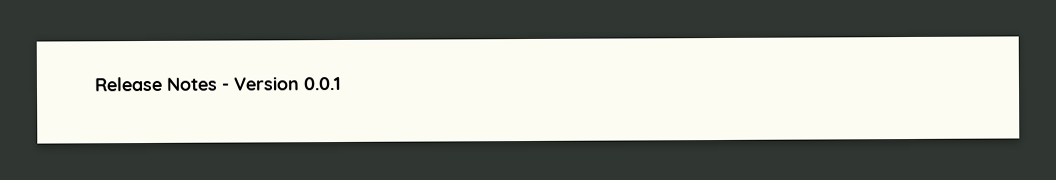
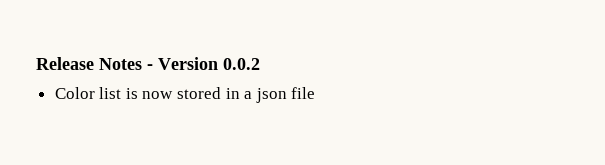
[303,76,341,91] 0.0.1 -> [223,58,260,70] [54,87,316,103] 0.0.2 // Color list is now stored in a json file

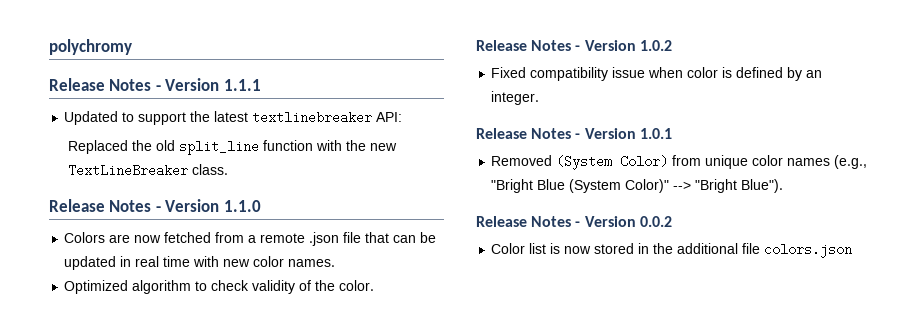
(36, 63) none -> [49,39,132,55] [49,78,261,91] [64,111,403,125] [68,140,398,155] [68,164,229,177] [49,199,261,212] [64,232,437,246] [64,256,336,270] [64,280,375,294] [476,40,672,51] [491,67,823,81] [491,91,540,105] [476,128,672,139] [491,155,868,170] [491,179,784,193] polychromy // Release Notes - Version 1.1.1 // Updated to support the latest textlinebreaker API: // Replaced the old split_line function with the new TextLineBreaker class. // Release Notes - Version 1.1.0 // Colors are now fetched from a remote .json file that can be updated in real time with new color names. // Optimized algorithm to check validity of the color. // Release Notes - Version 1.0.2 // Fixed compatibility issue when color is defined by an integer. // Release Notes - Version 1.0.1 // Removed (System Color) from unique color names (e.g., "Bright Blue (System Color)" --> "Bright Blue"). //
[244,87,316,103] a json file -> [653,243,853,258] the additional file colors.json

